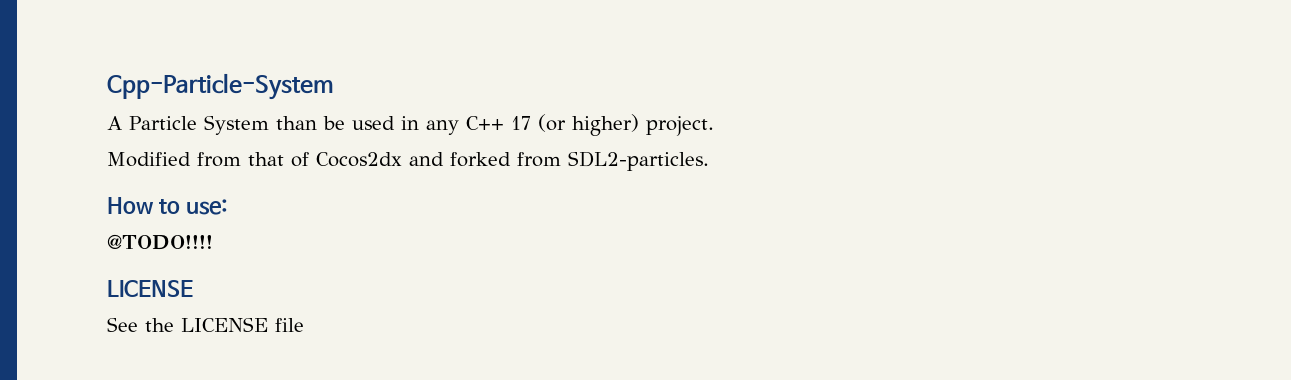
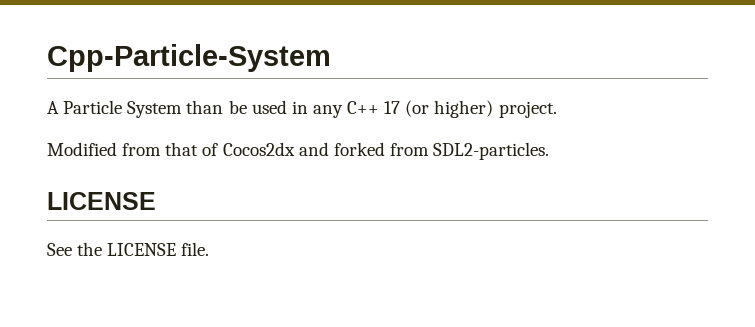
[107,197,228,215] [107,234,213,250] // How to use: // @TODO!!!! -> (550, 151) none
[275,318,304,332] file -> [181,242,210,256] file.

